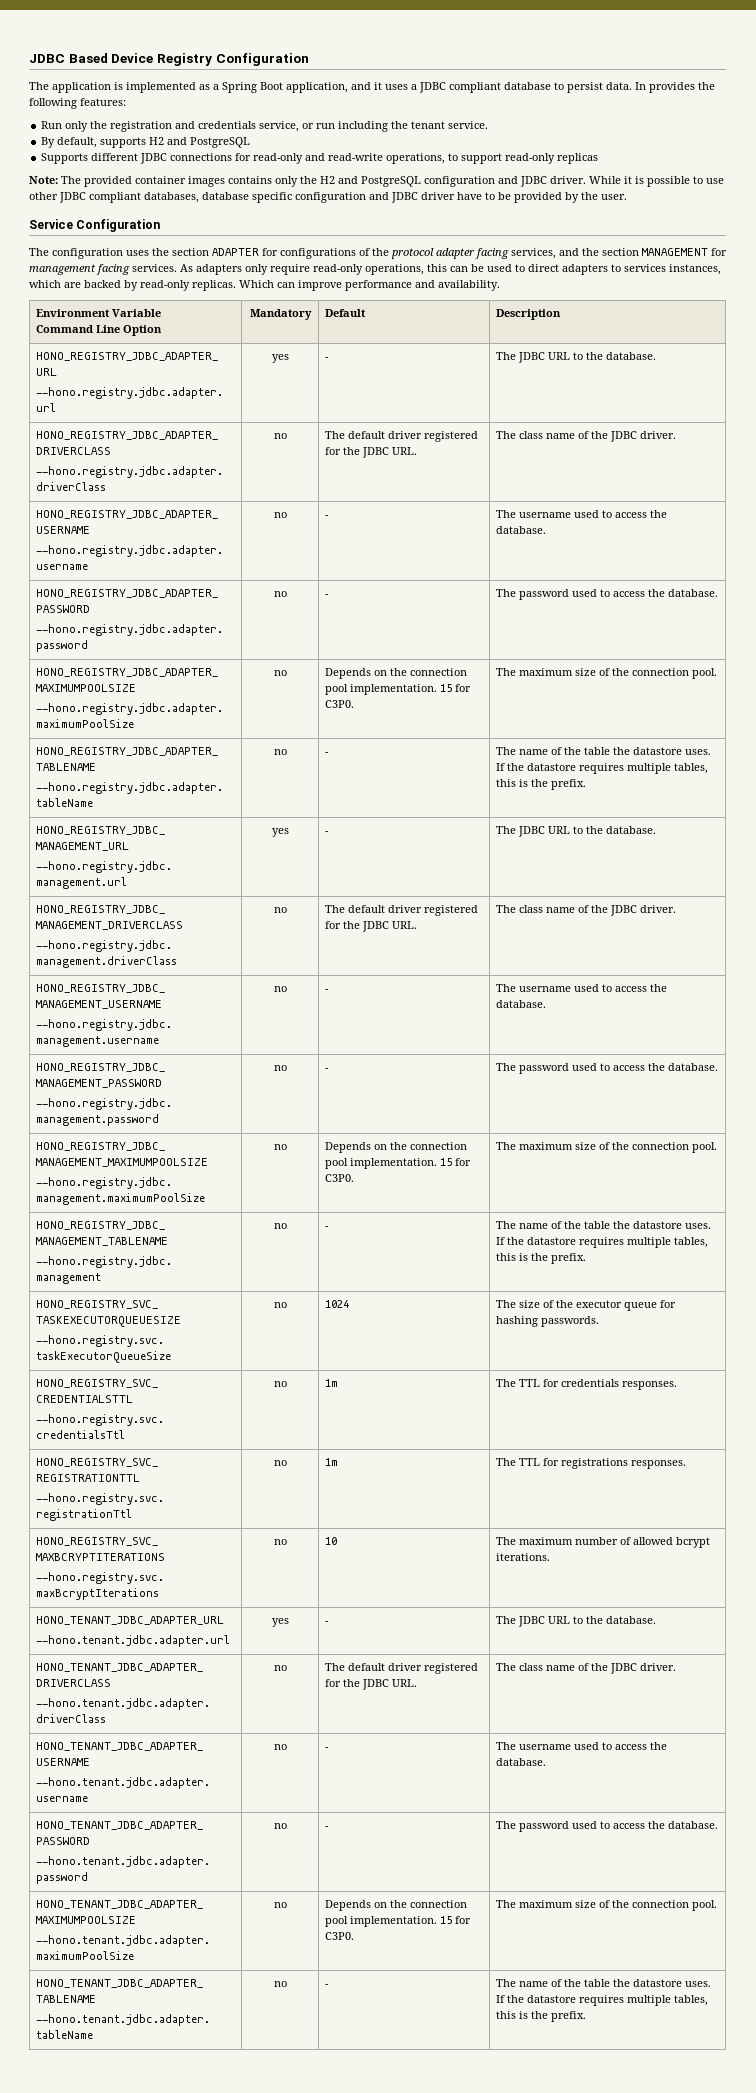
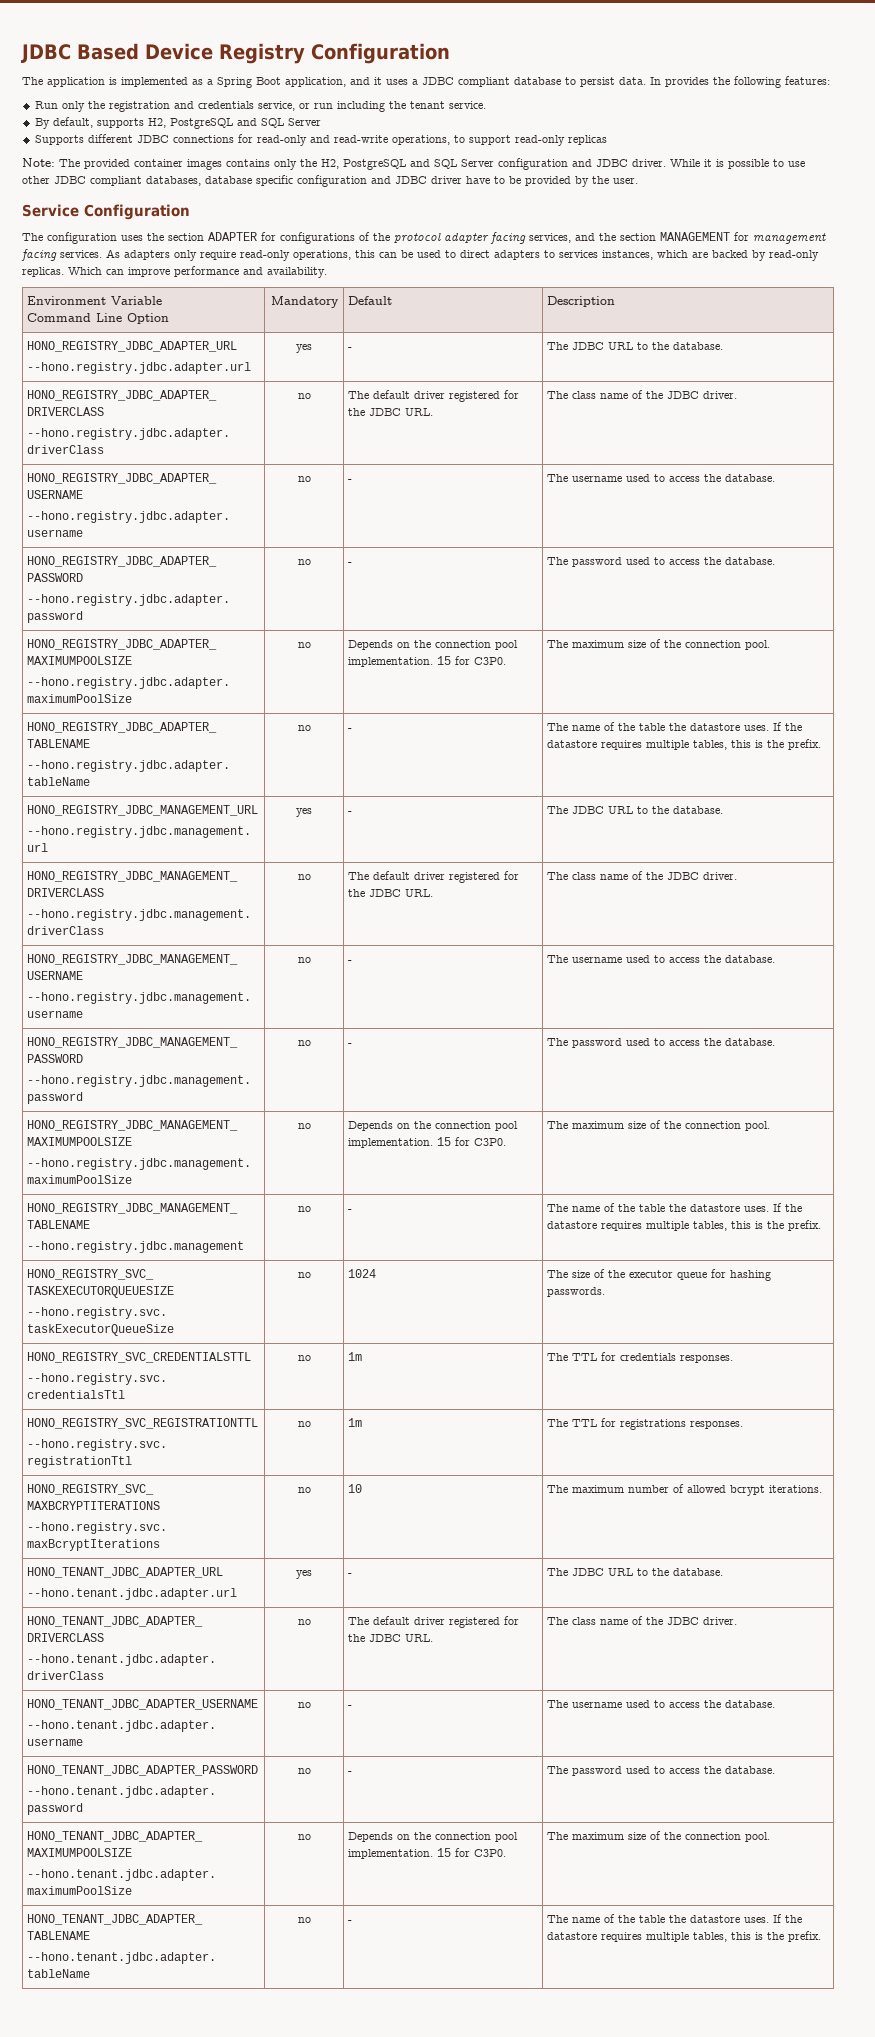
[149,137,251,148] H2 and PostgreSQL -> [147,118,321,129] H2, PostgreSQL and SQL Server
[320,176,421,187] H2 and PostgreSQL -> [321,159,494,170] H2, PostgreSQL and SQL Server

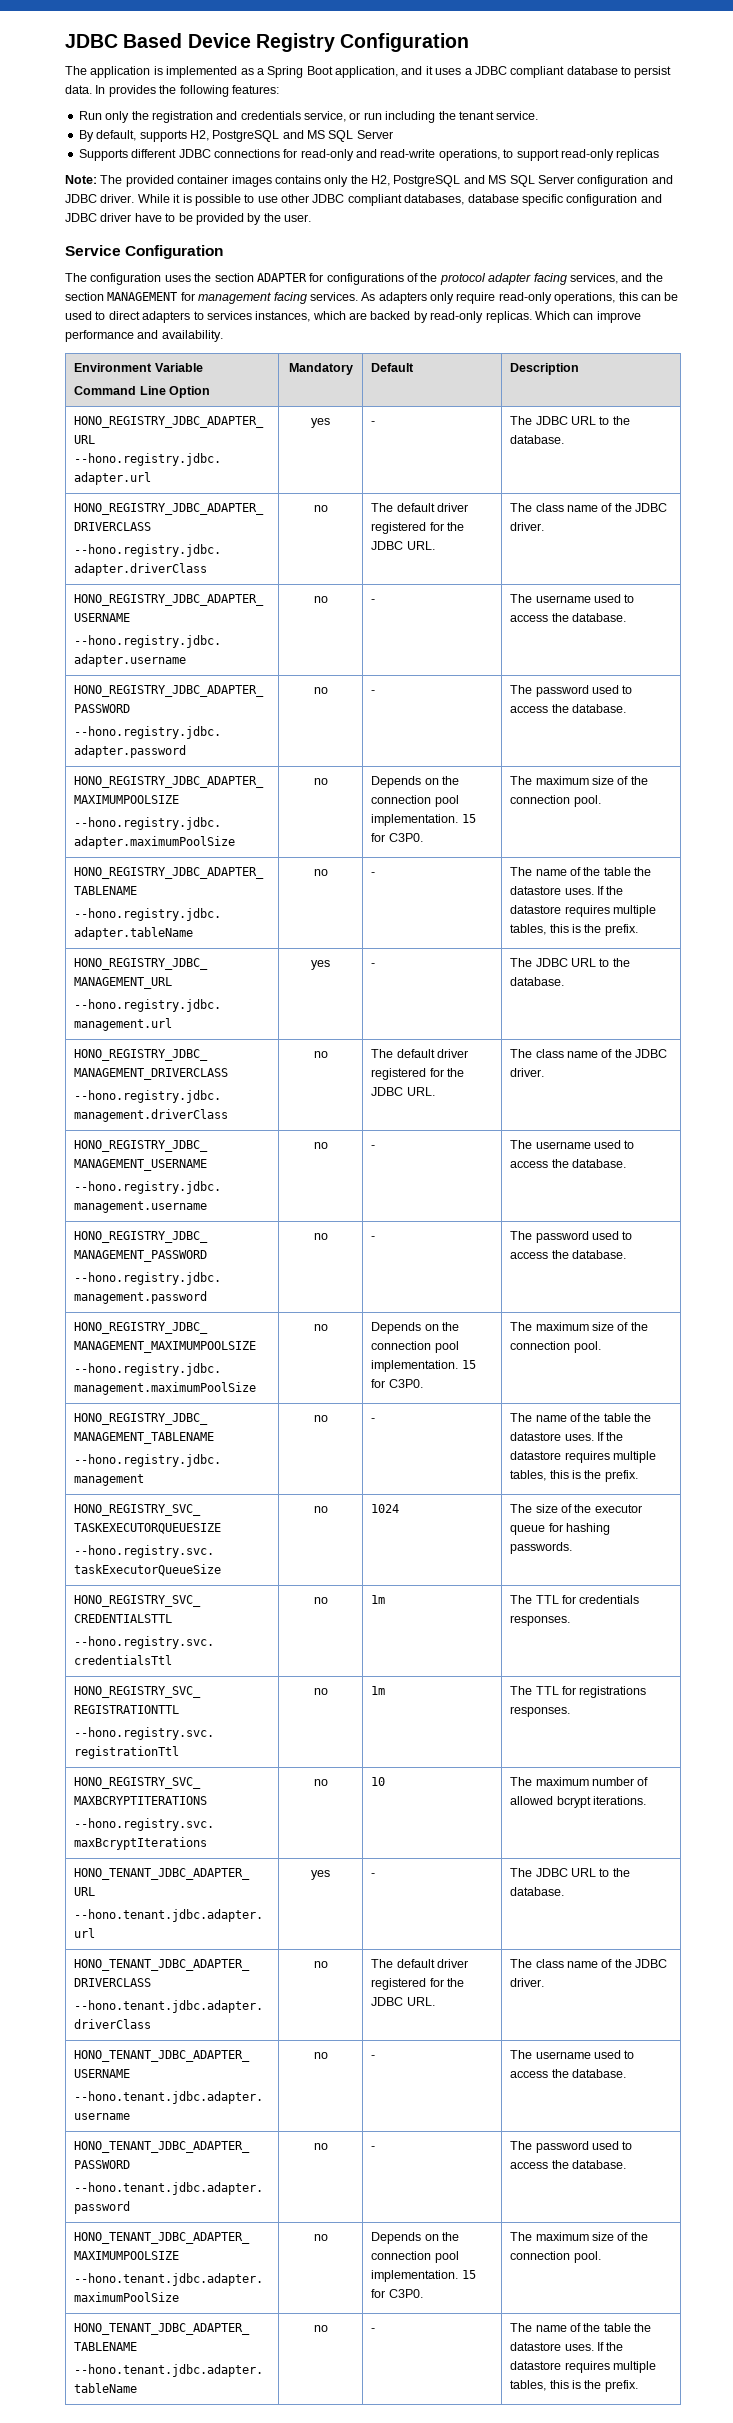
(257, 122) none -> [307,130,325,139] MS
(430, 163) none -> [488,175,507,184] MS

